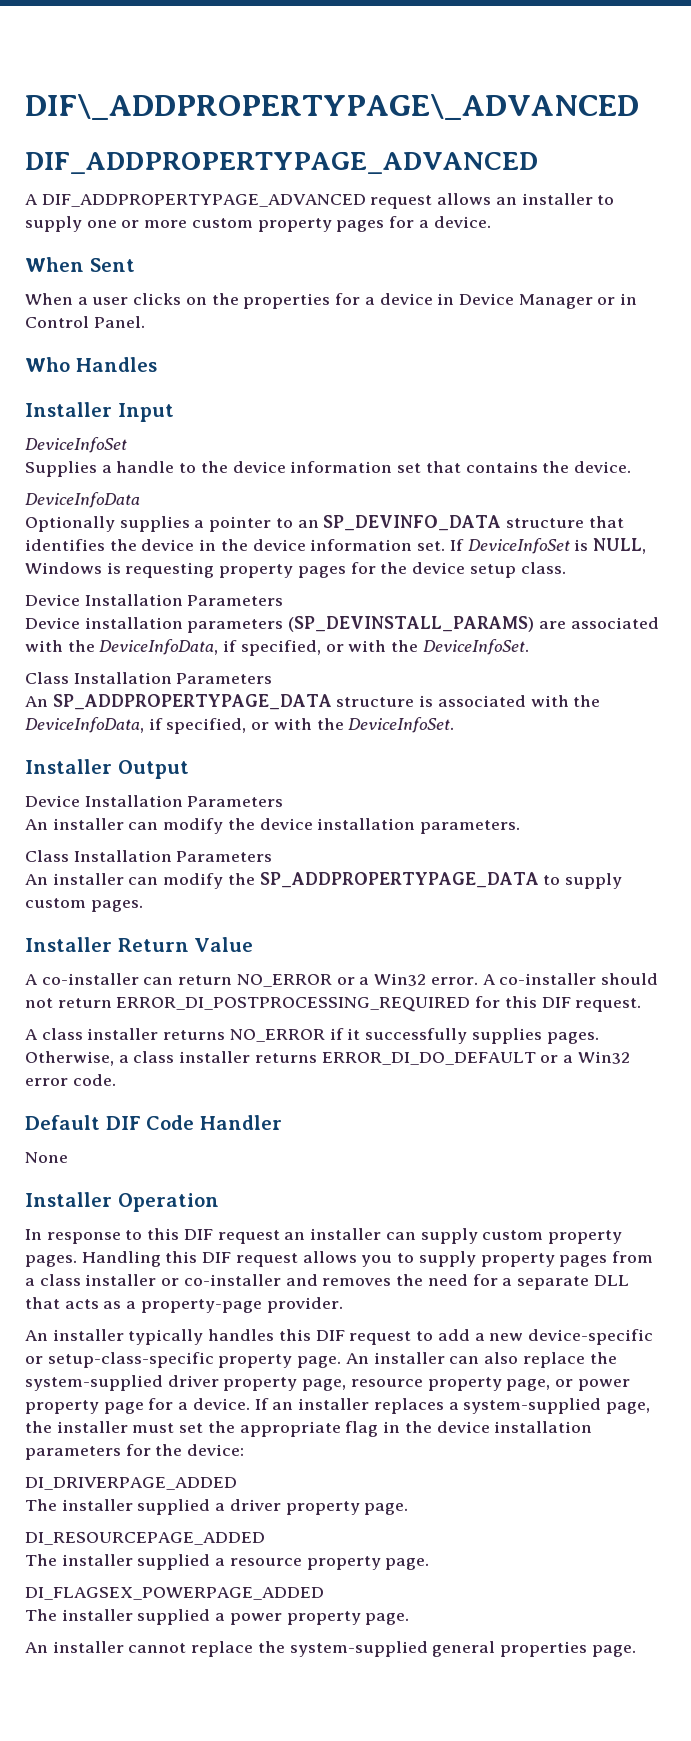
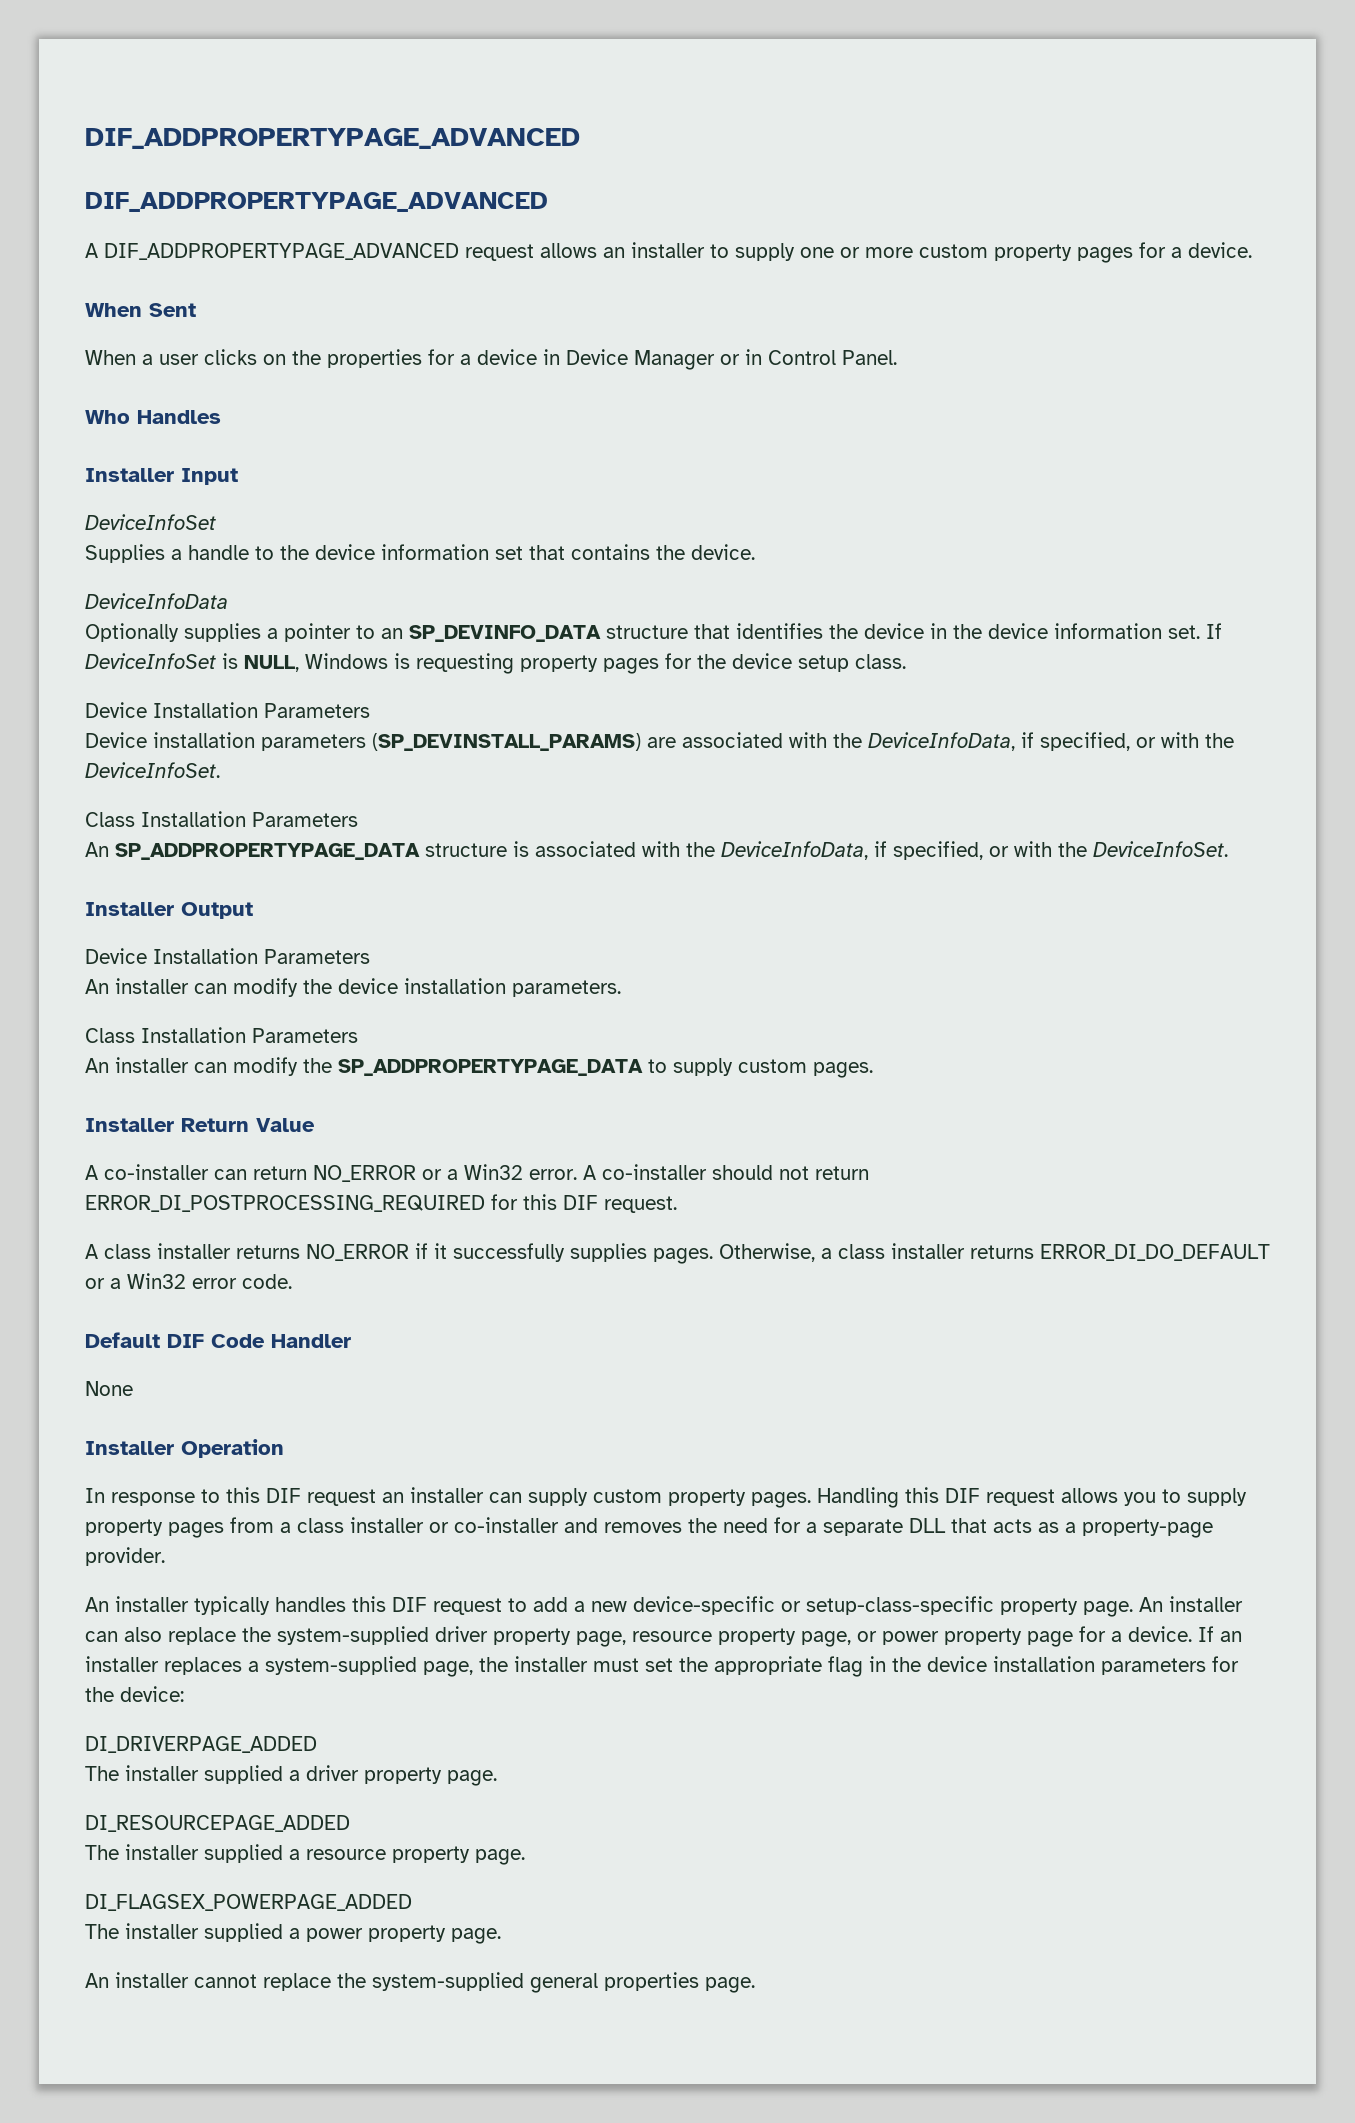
[25,94,639,120] DIF\_ADDPROPERTYPAGE\_ADVANCED -> [85,128,580,149] DIF_ADDPROPERTYPAGE_ADVANCED

